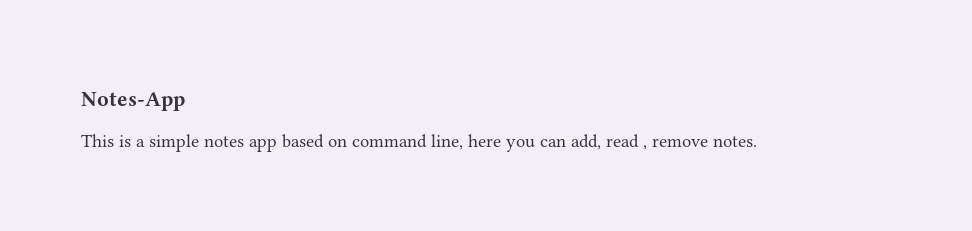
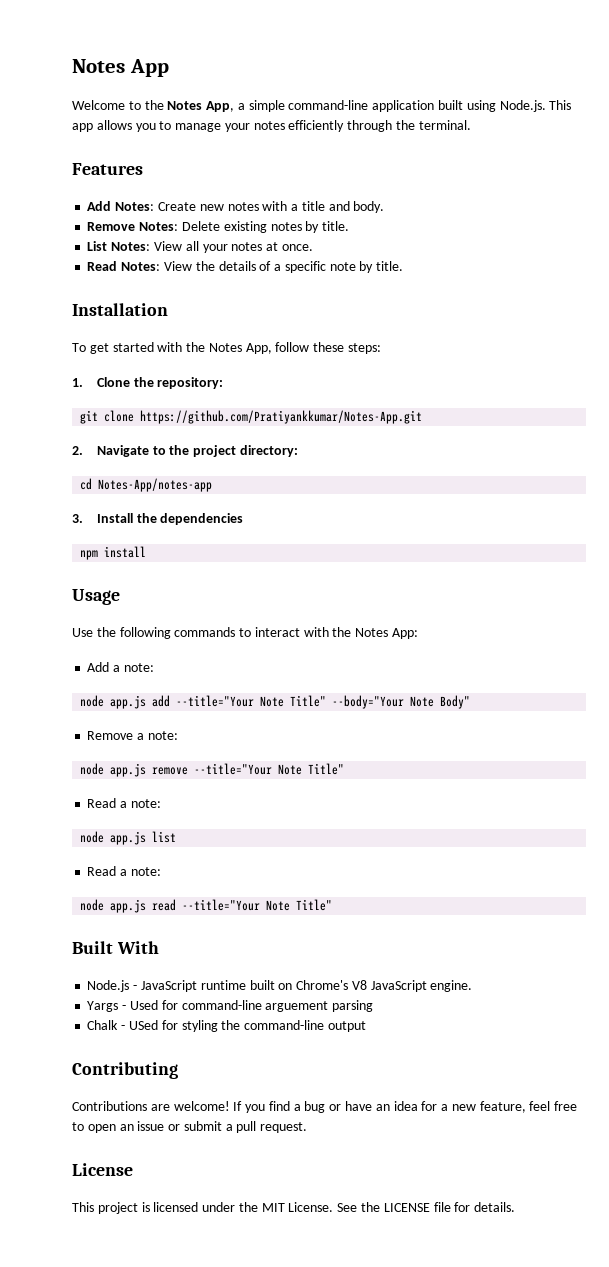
[81,92,185,111] [81,134,757,152] Notes-App // This is a simple notes app based on command line, here you can add, read , remove notes. -> [72,59,169,77] [72,100,572,112] [72,120,471,132] [72,163,143,175] [87,201,385,213] [87,221,350,233] [87,241,313,253] [87,261,404,273] [72,303,168,316] [72,342,382,354] [72,377,224,389] [80,410,423,424] [72,445,299,457] [80,478,213,492] [72,513,244,525] [80,546,147,560] [72,589,120,605] [72,627,419,639] [87,662,154,672] [80,695,471,709] [87,731,178,740] [80,763,345,777] [87,798,161,808] [80,831,177,845] [87,866,161,876] [80,899,333,913] [72,941,159,954] [87,980,473,992] [87,1000,374,1012] [87,1020,366,1032] [72,1062,178,1079] [72,1101,578,1113] [72,1121,308,1133] [72,1163,133,1176] [72,1202,516,1214] Notes App // Welcome to the Notes App, a simple command-line application built using Node.js. This app allows you to manage your notes efficiently through the terminal. // Features // Add Notes: Create new notes with a title and body. // Remove Notes: Delete existing notes by title. // List Notes: View all your notes at once. // Read Notes: View the details of a specific note by title. // Installation // To get started with the Notes App, follow these steps: // 1. Clone the repository: // git clone https://github.com/Pratiyankkumar/Notes-App.git // 2. Navigate to the project directory: // cd Notes-App/notes-app // 3. Install the dependencies // npm install // Usage // Use the following commands to interact with the Notes App: // Add a note: // node app.js add --title="Your Note Title" --body="Your Note Body" // Remove a note: // node app.js remove --title="Your Note Title" // Read a note: // node app.js list // Read a note: // node app.js read --title="Your Note Title" // Built With // Node.js - JavaScript runtime built on Chrome's V8 JavaScript engine. // Yargs - Used for command-line arguement parsing // Chalk - USed for styling the command-line output // Contributing // Contributions are welcome! If you find a bug or have an idea for a new feature, feel free to open an issue or submit a pull request. // License // This project is licensed under the MIT License. See the LICENSE file for details.

